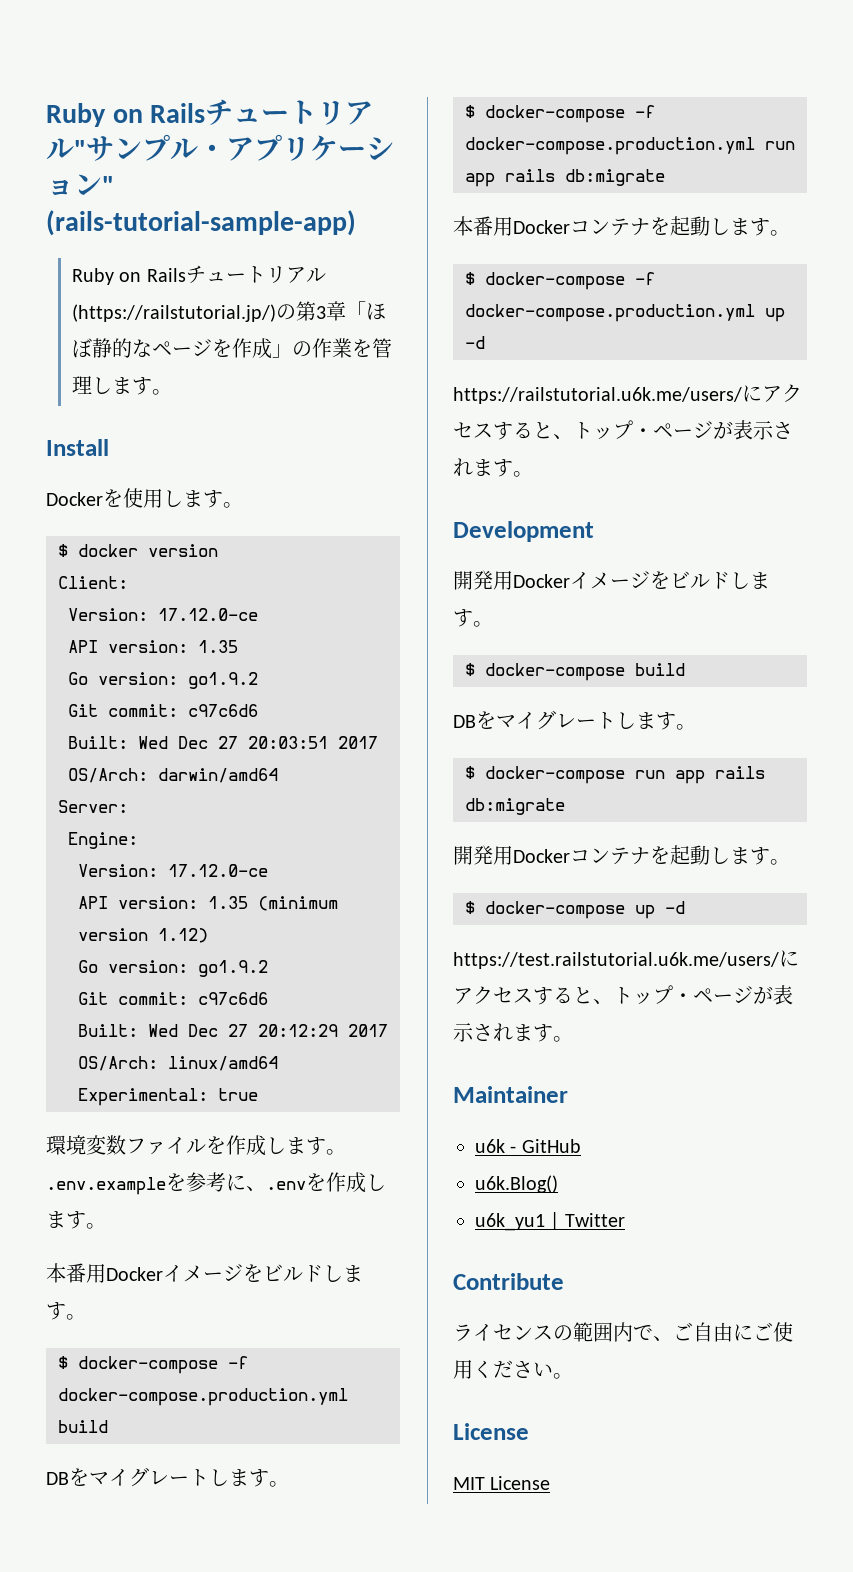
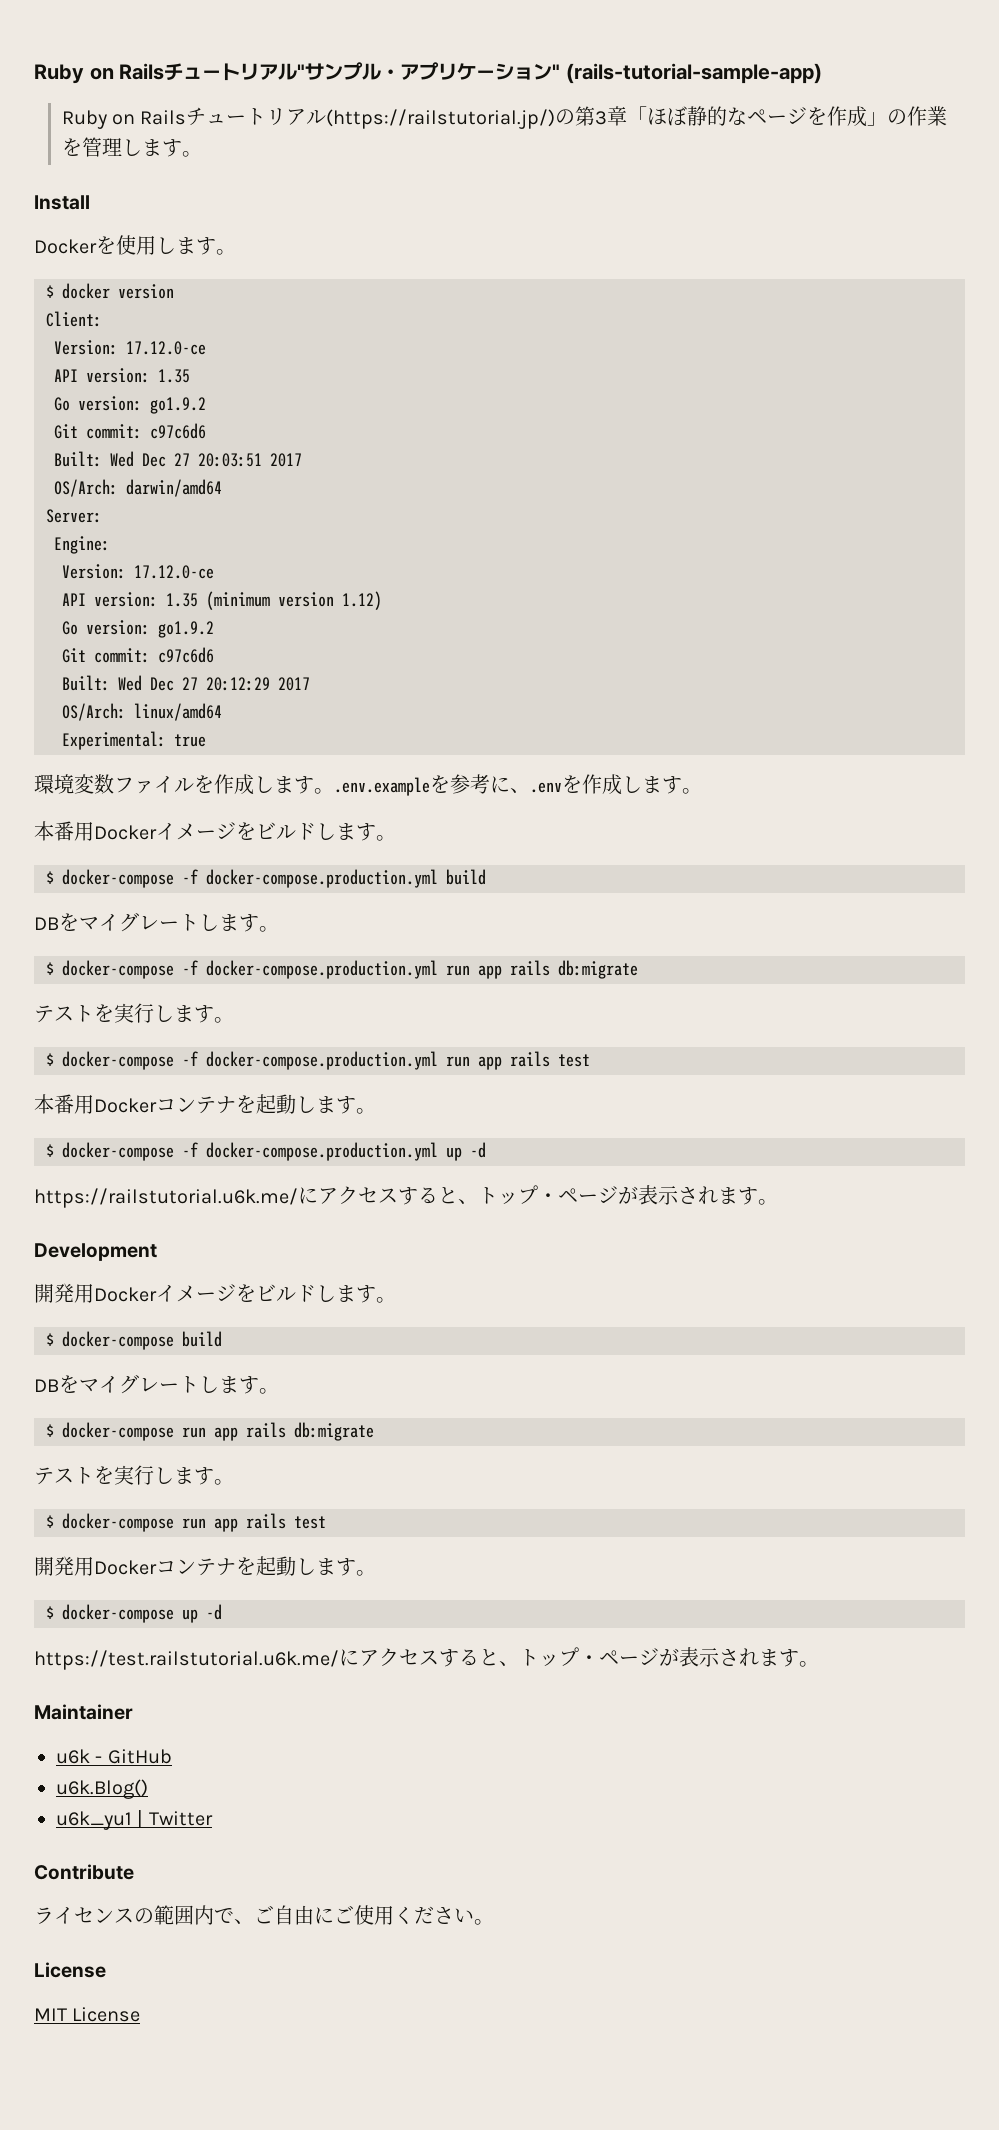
(665, 177) none -> [34,1003,234,1023] [46,1051,590,1070] // テストを実行します。 // $ docker-compose -f docker-compose.production.yml run app rails test
[453,387,742,404] https://railstutorial.u6k.me/users/ -> [34,1188,298,1208] https://railstutorial.u6k.me/
(565, 806) none -> [34,1465,234,1485] [46,1513,326,1532] // テストを実行します。 // $ docker-compose run app rails test
[453,952,779,969] https://test.railstutorial.u6k.me/users/ -> [34,1650,339,1670] https://test.railstutorial.u6k.me/

